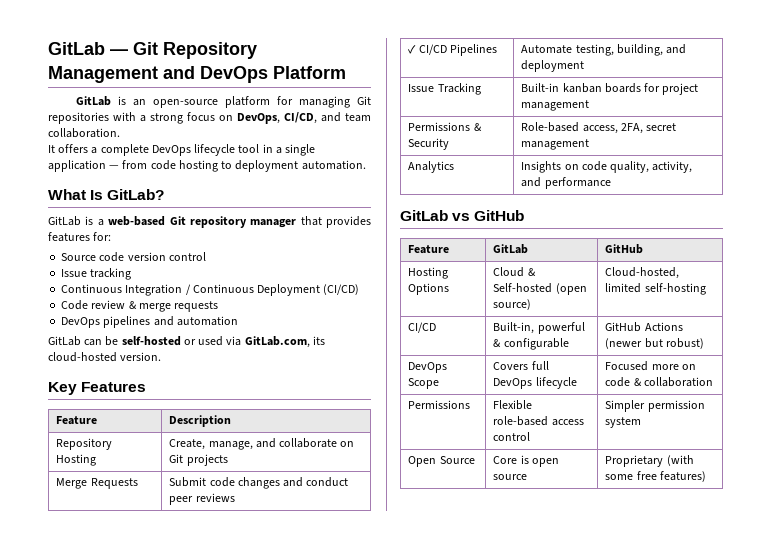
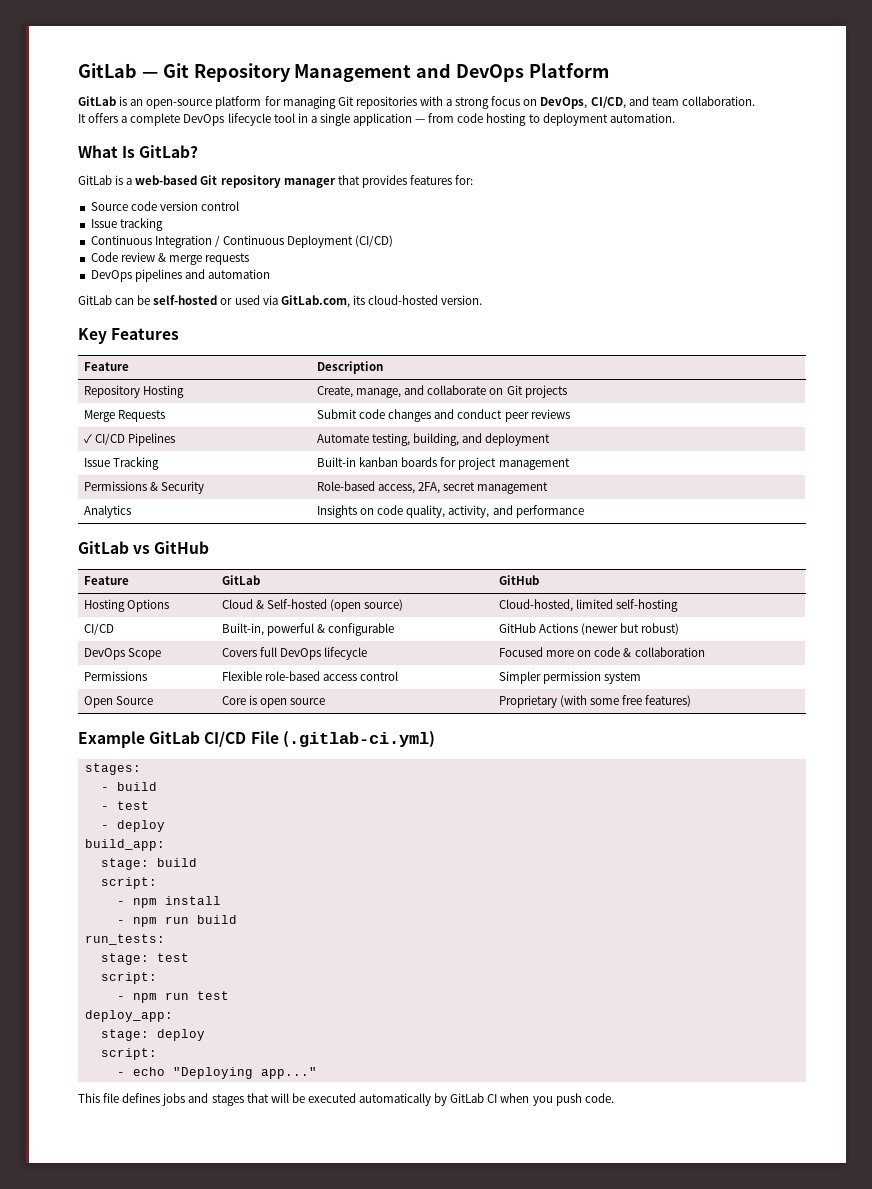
(706, 476) none -> [78,731,435,748] [84,763,141,775] [100,782,157,791] [100,801,149,810] [100,820,165,832] [84,839,165,851] [100,858,197,870] [100,877,157,889] [116,896,221,908] [116,915,237,927] [84,934,165,945] [100,953,189,965] [100,972,157,984] [116,991,229,1003] [84,1010,173,1022] [100,1029,205,1041] [100,1048,157,1060] [116,1067,317,1079] [78,1093,614,1106] // Example GitLab CI/CD File (.gitlab-ci.yml) // stages: // - build // - test // - deploy // build_app: // stage: build // script: // - npm install // - npm run build // run_tests: // stage: test // script: // - npm run test // deploy_app: // stage: deploy // script: // - echo "Deploying app..." // This file defines jobs and stages that will be executed automatically by GitLab CI when you push code.

